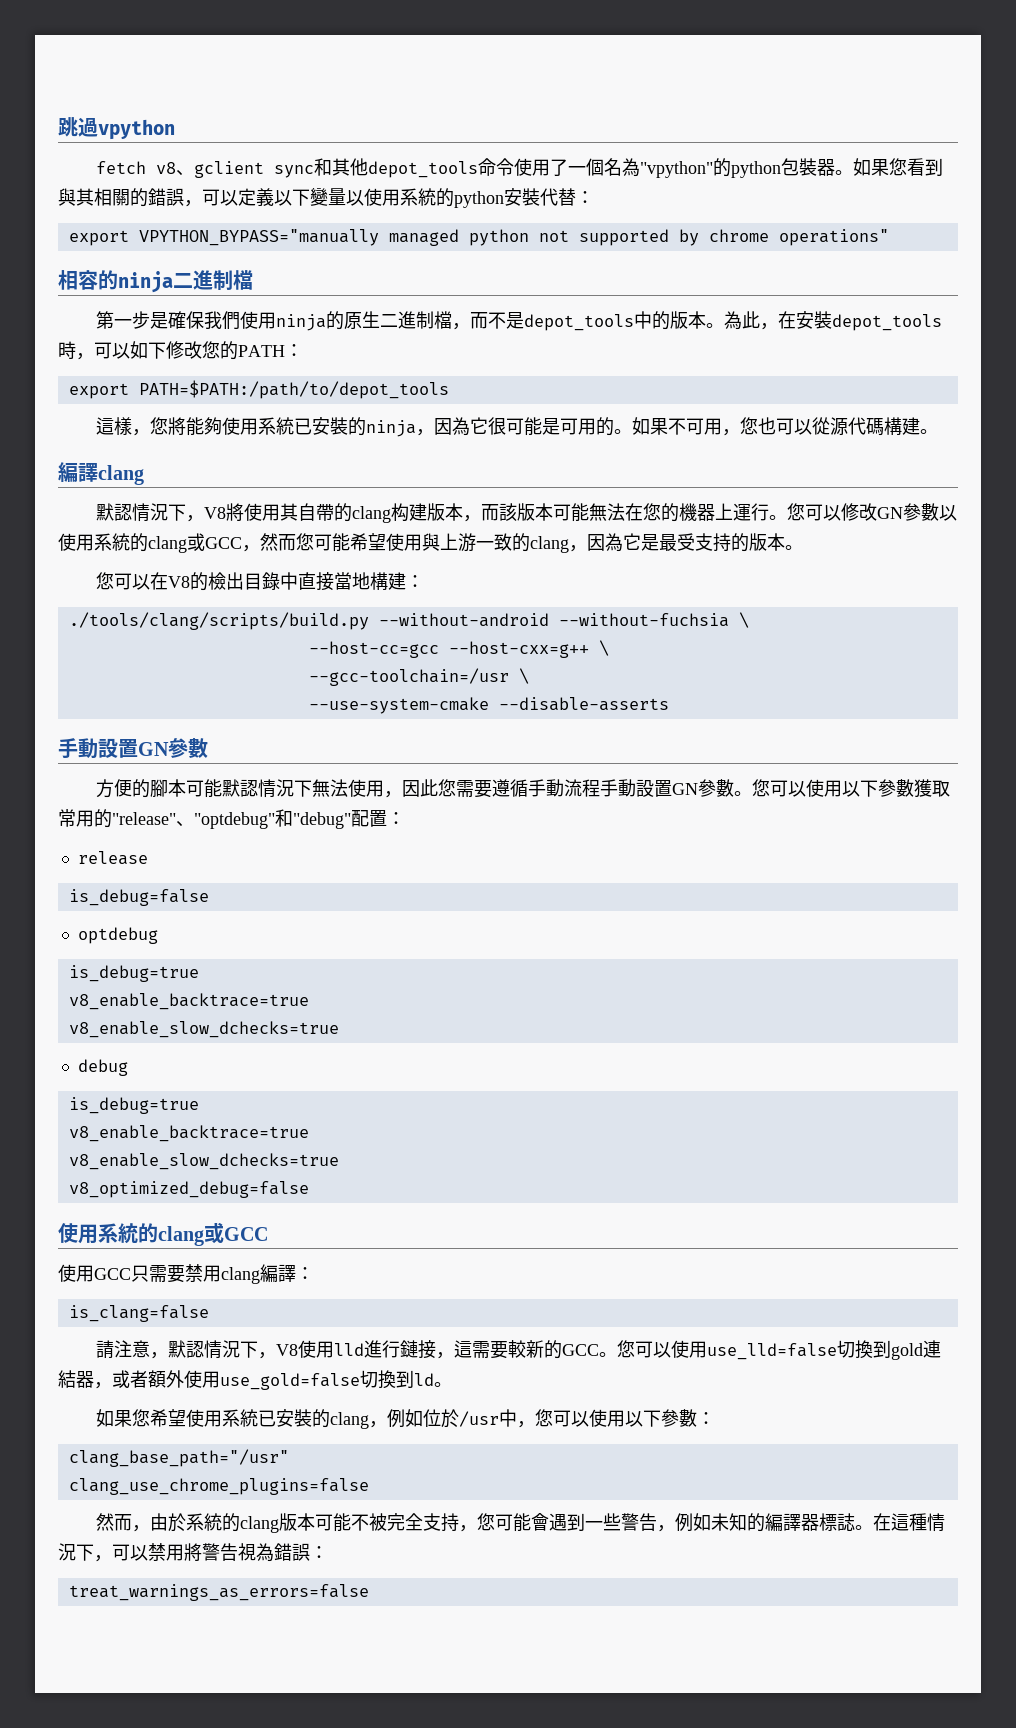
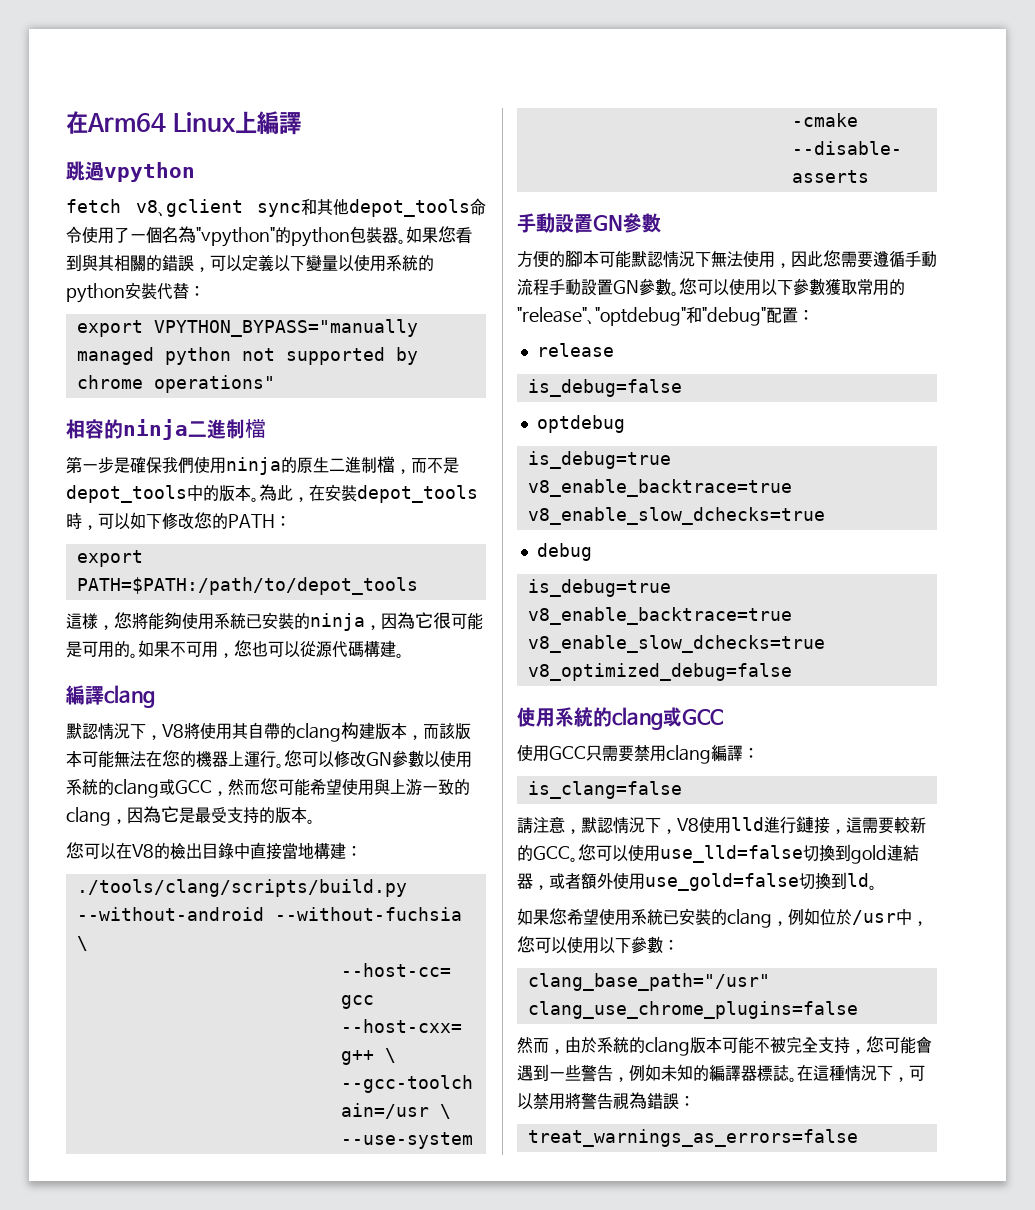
(58, 127) none -> [66,111,301,135] 在Arm64 Linux上編譯 //

